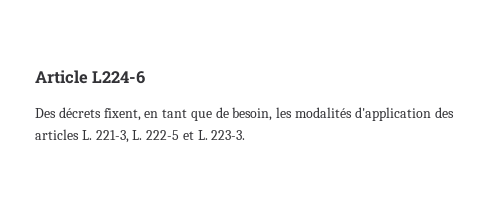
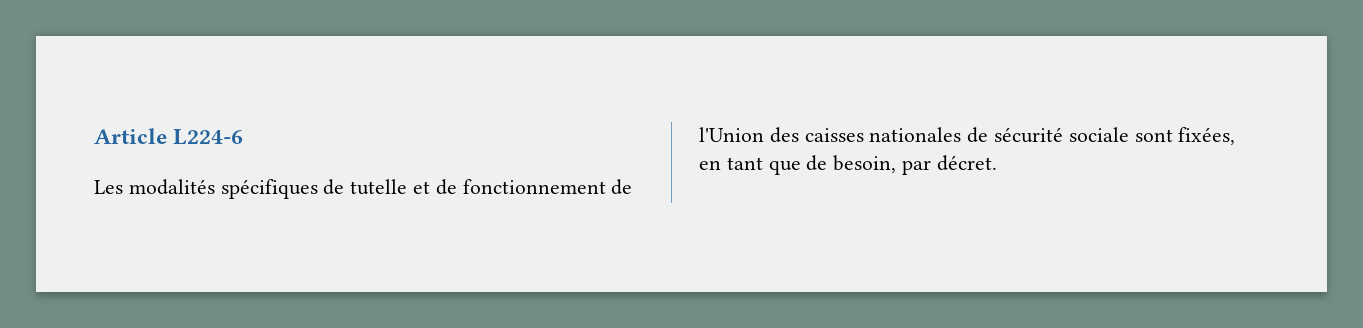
[35,107,141,121] Des décrets fixent, -> [94,179,633,199] [699,127,1236,145] Les modalités spécifiques de tutelle et de fonctionnement de l'Union des caisses nationales de sécurité sociale sont fixées,
[276,107,454,121] [35,129,246,143] les modalités d'application des articles L. 221-3, L. 222-5 et L. 223-3. -> [902,155,997,175] par décret.

